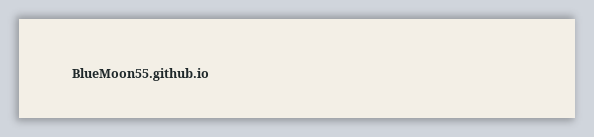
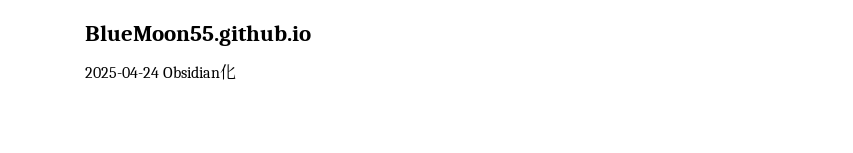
(209, 74) none -> [85,64,237,80] // 2025-04-24 Obsidian化

